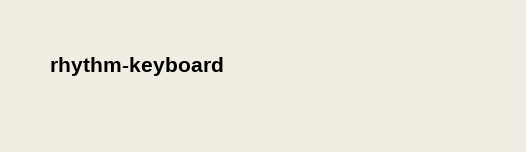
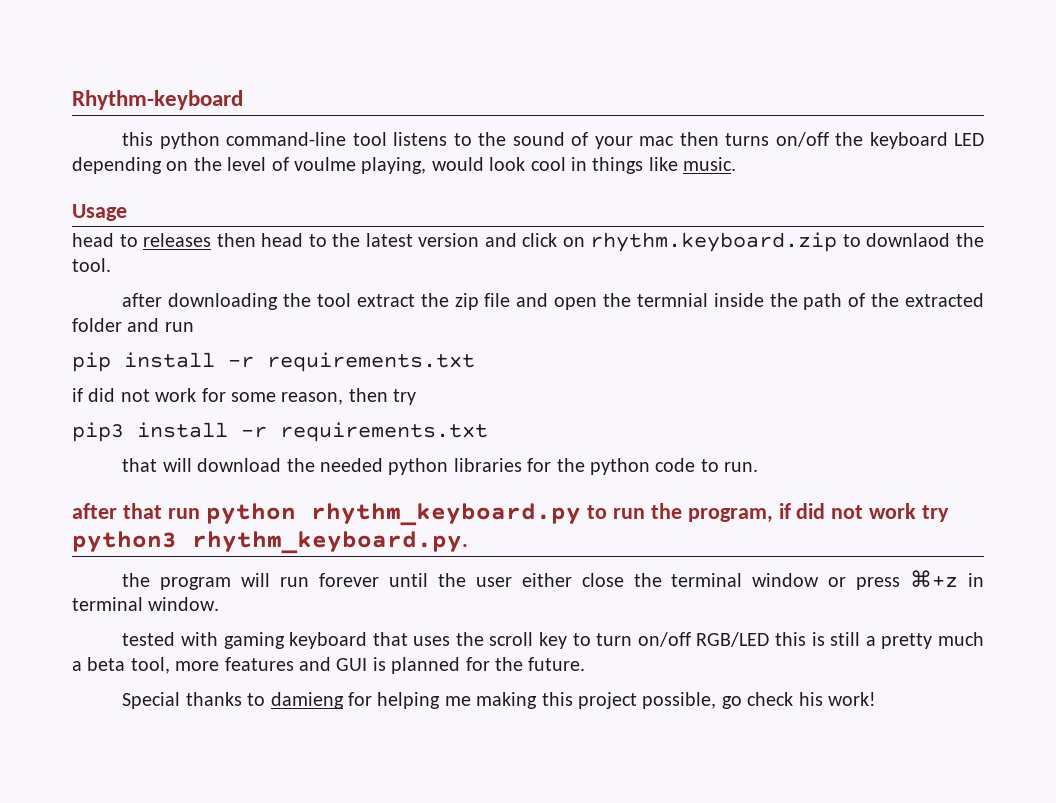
[50,57,224,76] rhythm-keyboard -> [72,90,243,110] [122,132,984,149] [72,157,737,174] [72,204,127,221] [72,232,984,252] [72,258,111,272] [122,293,985,310] [72,318,194,332] [72,352,475,372] [72,388,417,405] [72,422,488,442] [122,458,759,475] [72,503,950,526] [72,531,468,554] [122,570,984,590] [72,597,220,611] [122,632,985,649] [72,657,586,674] [122,692,876,709] Rhythm-keyboard // this python command-line tool listens to the sound of your mac then turns on/off the keyboard LED depending on the level of voulme playing, would look cool in things like music. // Usage // head to releases then head to the latest version and click on rhythm.keyboard.zip to downlaod the tool. // after downloading the tool extract the zip file and open the termnial inside the path of the extracted folder and run // pip install -r requirements.txt // if did not work for some reason, then try // pip3 install -r requirements.txt // that will download the needed python libraries for the python code to run. // after that run python rhythm_keyboard.py to run the program, if did not work try python3 rhythm_keyboard.py. // the program will run forever until the user either close the terminal window or press ⌘+z in terminal window. // tested with gaming keyboard that uses the scroll key to turn on/off RGB/LED this is still a pretty much a beta tool, more features and GUI is planned for the future. // Special thanks to damieng for helping me making this project possible, go check his work!

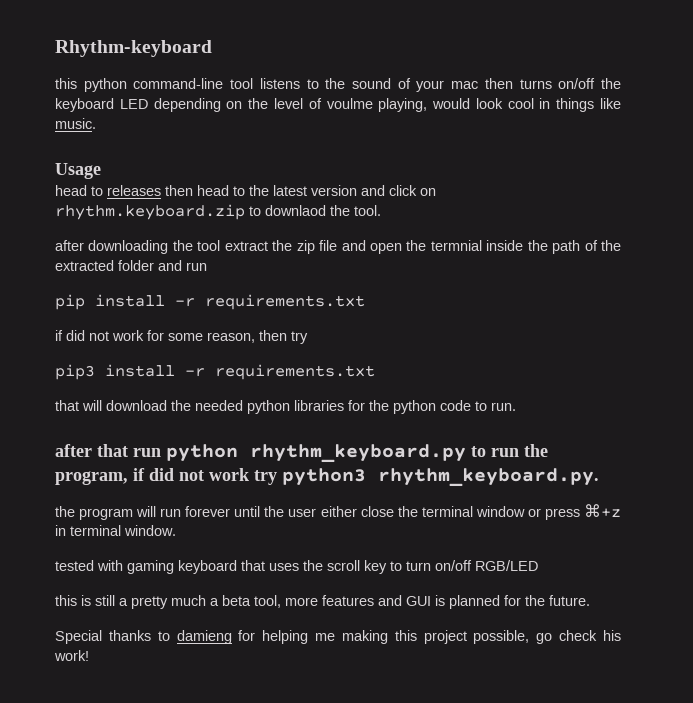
(770, 639) none -> (538, 565) //

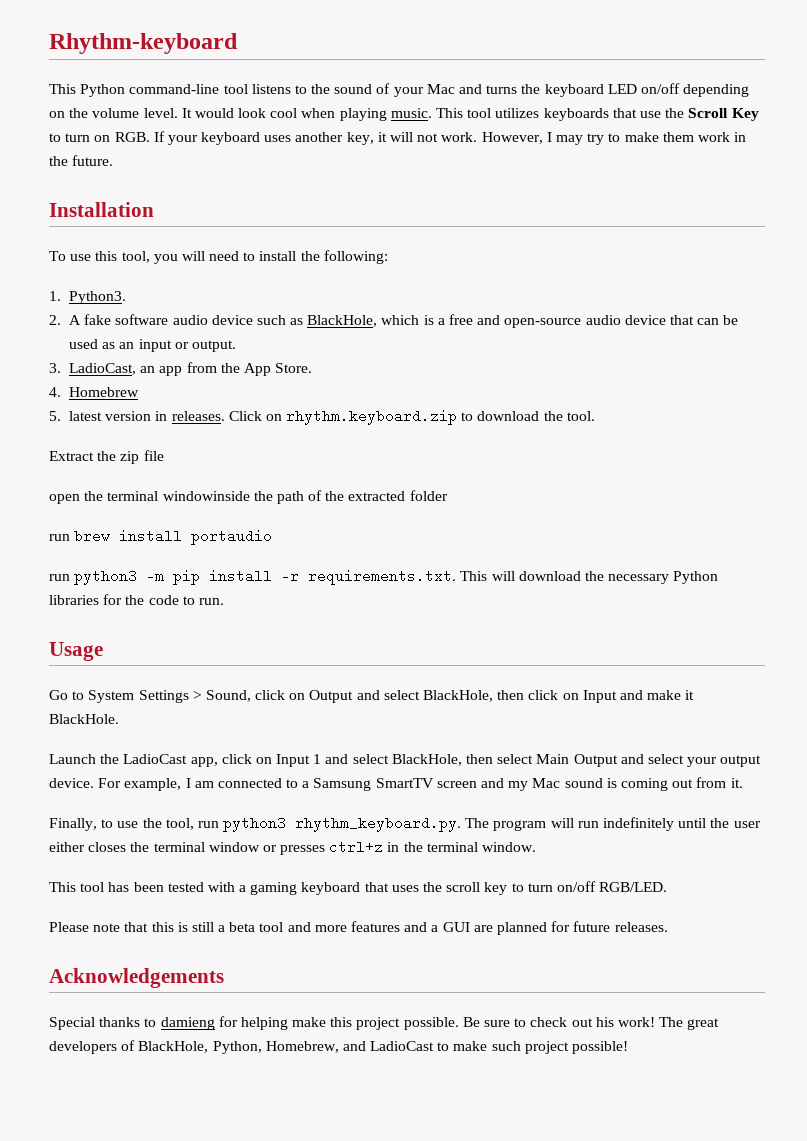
[55,78,127,92] this python -> [49,84,126,97] This Python
[451,78,596,89] mac then turns on/off -> [426,84,518,94] Mac and turns
(148, 104) none -> [640,83,680,94] on/off
[273,98,621,112] [55,118,96,129] [55,163,101,179] [55,185,417,196] level of voulme playing, would look cool in things like music. // Usage // head to releases then head to the latest version and click -> [92,108,759,121] [49,131,747,145] [49,155,114,166] [49,202,154,217] [49,250,388,264] [49,291,127,304] [49,314,739,328] [69,339,236,352] [49,362,313,376] [49,387,140,397] [49,411,262,421] volume level. It would look cool when playing music. This tool utilizes keyboards that use the Scroll Key to turn on RGB. If your keyboard uses another key, it will not work. However, I may try to make them work in the future. // Installation // To use this tool, you will need to install the following: // 1. Python3. // 2. A fake software audio device such as BlackHole, which is a free and open-source audio device that can be used as an input or output. // 3. LadioCast, an app from the App Store. // 4. Homebrew // 5. latest version in releases. Click
[265,205,326,216] downlaod -> [477,411,540,421] download
[55,240,268,254] after downloading the tool extract -> [49,451,94,461] Extract
[341,240,366,251] and -> (164, 455) //
[430,240,524,251] termnial inside -> [107,491,250,501] terminal windowinside
[158,260,207,271] [55,294,365,310] [55,330,308,344] [55,364,375,380] [55,400,79,411] and run // pip install -r requirements.txt // if did not work for some reason, then try // pip3 install -r requirements.txt // that -> [49,529,273,545] [49,569,488,585] // run brew install portaudio // run python3 -m pip install -r requirements.txt. This
[195,400,290,414] needed python -> [608,571,719,584] necessary Python
[393,400,436,414] python -> (145, 600) none
[55,444,548,463] [55,468,277,485] after that run python rhythm_keyboard.py to run the program, if did not work try -> [49,642,103,661] [49,690,695,703] [49,714,119,724] [49,754,762,767] [49,777,743,791] [49,818,219,831] Usage // Go to System Settings > Sound, click on Output and select BlackHole, then click on Input and make it BlackHole. // Launch the LadioCast app, click on Input 1 and select BlackHole, then select Main Output and select your output device. For example, I am connected to a Samsung SmartTV screen and my Mac sound is coming out from it. // Finally, to use the tool, run
[55,506,75,517] // the -> [465,818,490,828] The
[185,506,231,517] forever -> [603,817,675,831] indefinitely
[360,506,394,517] close -> [88,842,127,852] closes
[544,504,621,520] [55,525,176,536] press ⌘+z in terminal window. // -> [280,840,537,855] [49,882,164,892] presses ctrl+z in the terminal window. // This tool has been
(123, 565) none -> [239,885,247,892] a
[475,560,538,571] [55,595,590,609] RGB/LED // this is still a pretty much a beta tool, more features and GUI is planned for the future. -> [599,882,668,892] [49,921,668,935] [49,968,224,988] RGB/LED. // Please note that this is still a beta tool and more features and a GUI are planned for future releases. // Acknowledgements
[315,630,621,644] [54,650,89,661] me making this project possible, go check his work! -> [292,1017,720,1030] [49,1040,629,1054] make this project possible. Be sure to check out his work! The great developers of BlackHole, Python, Homebrew, and LadioCast to make such project possible!

